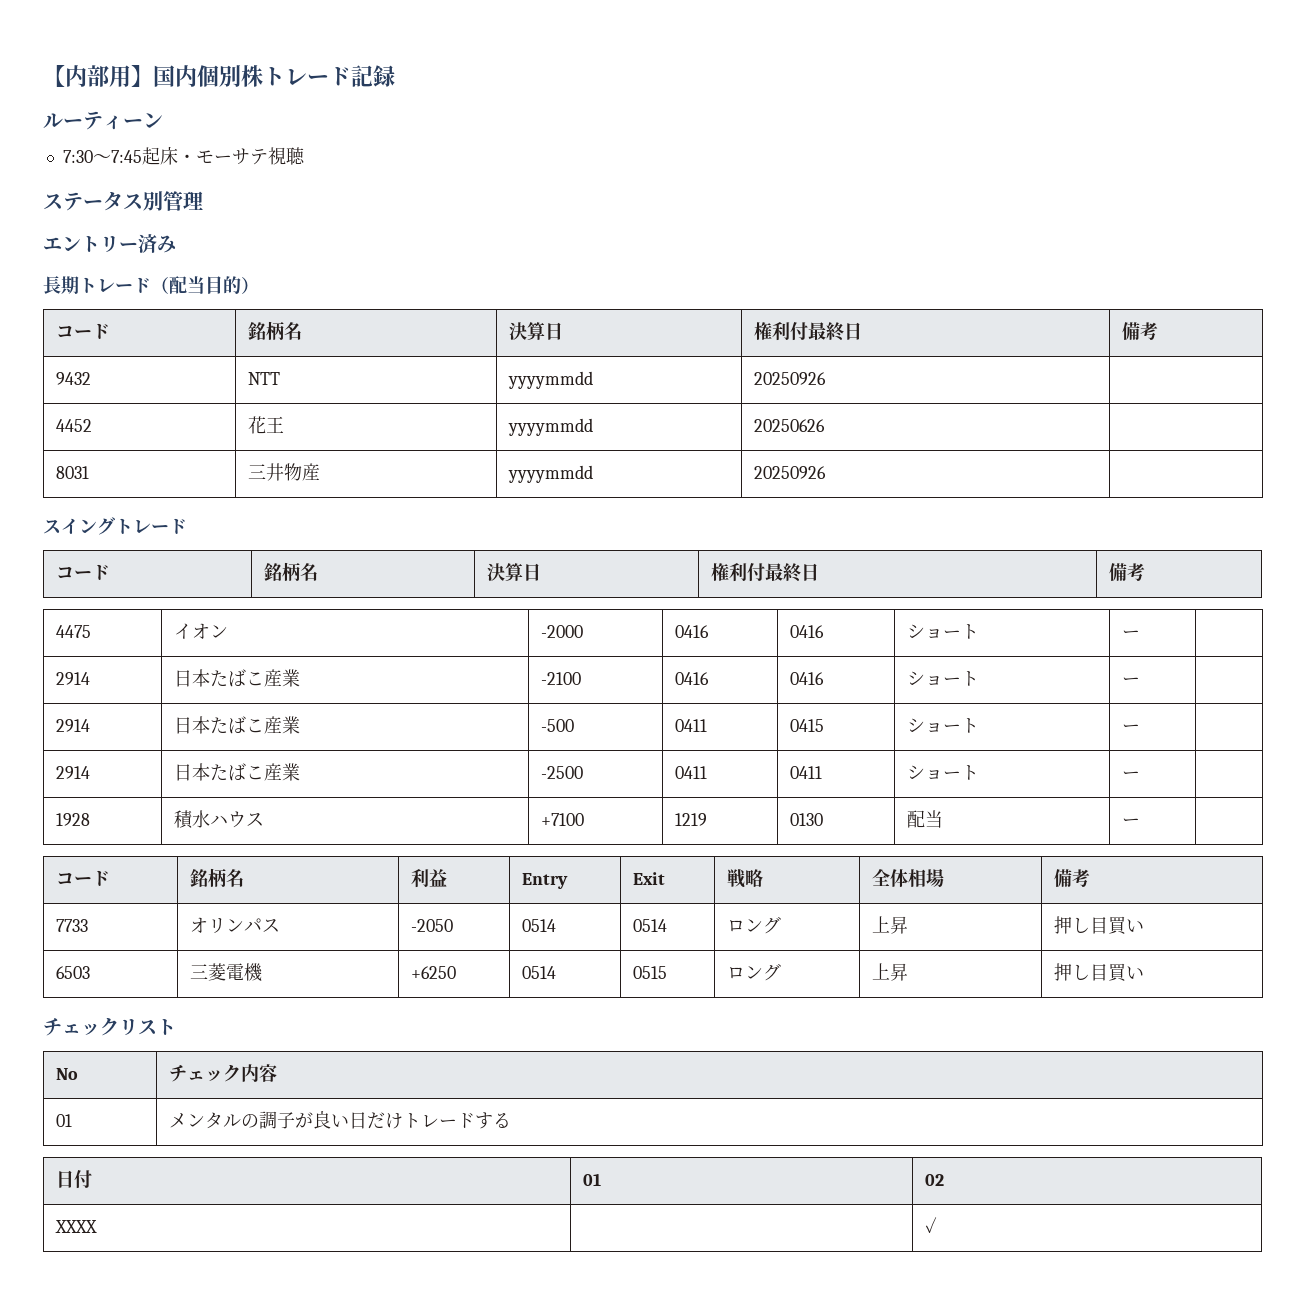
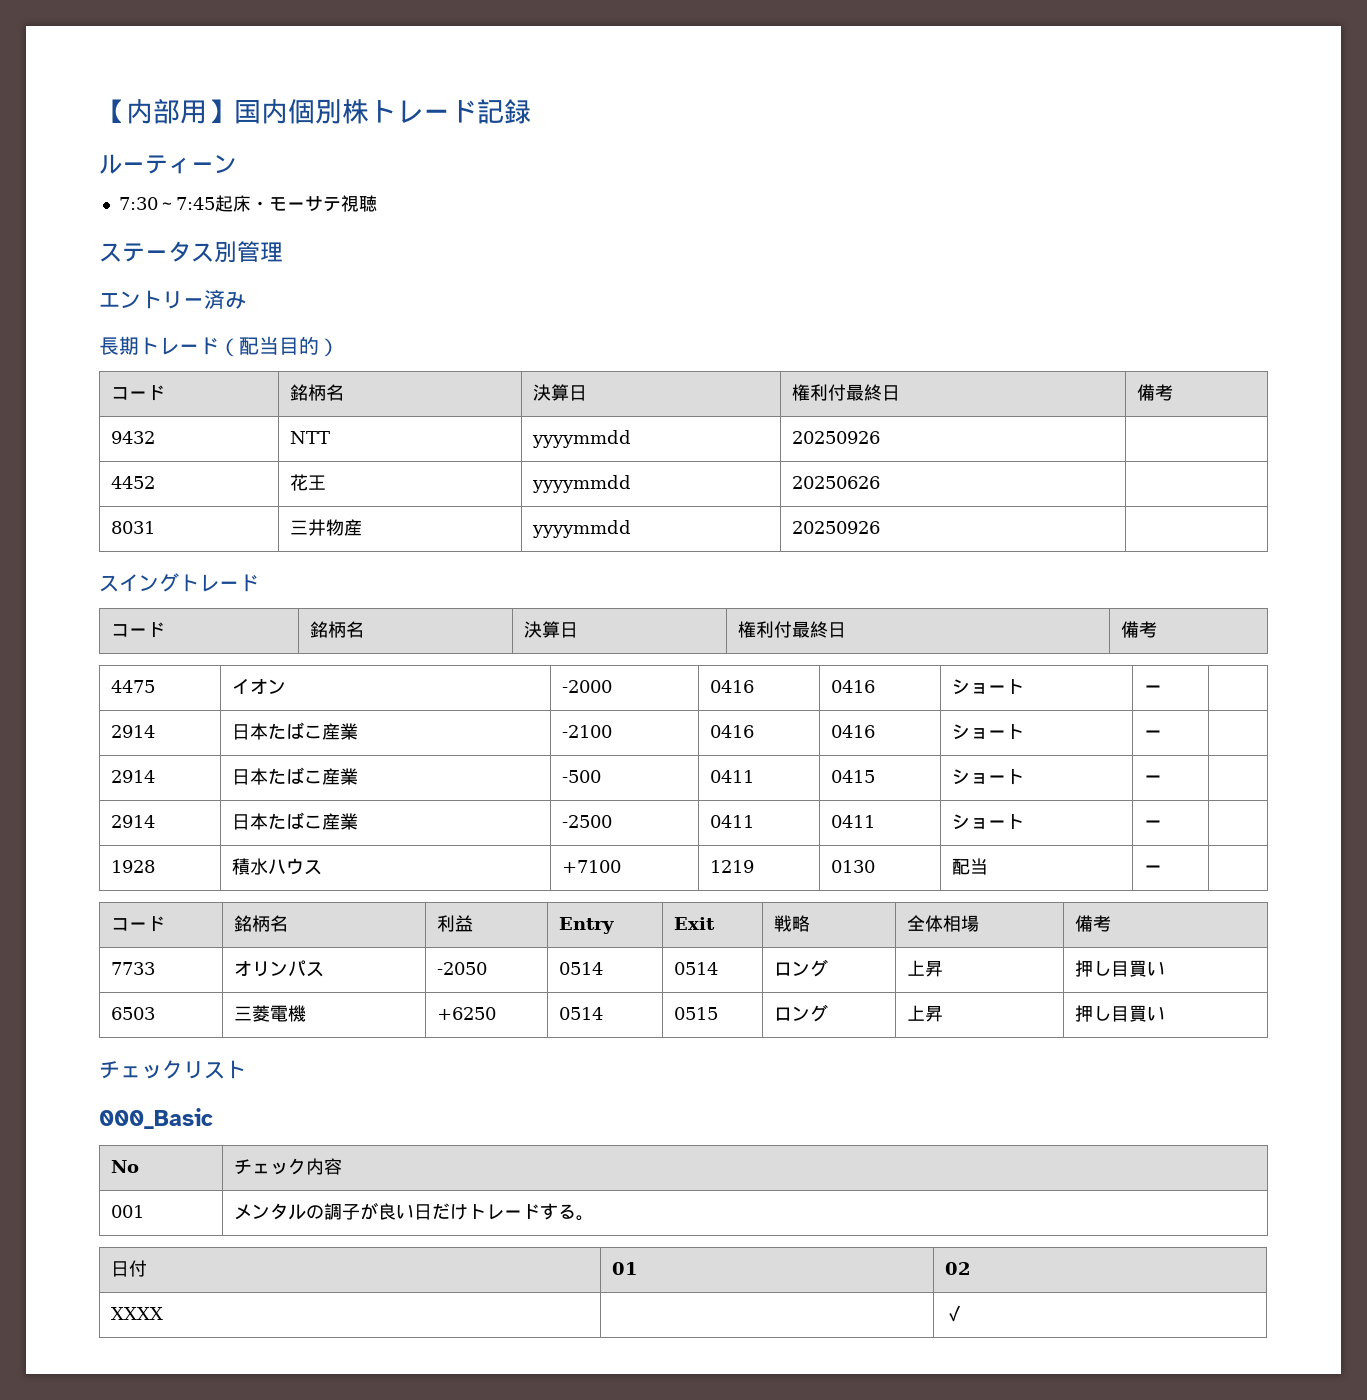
(176, 1027) none -> [99,1108,213,1129] // 000_Basic
[55,1114,72,1127] 01 -> [111,1205,145,1218] 001
(511, 1120) none -> [576,1215,595,1221] 。

